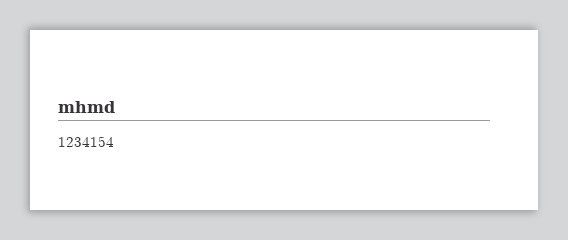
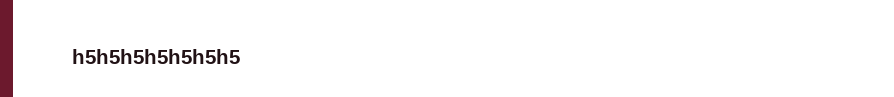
[58,101,115,113] [58,136,114,147] mhmd // 1234154 -> [72,49,240,64] h5h5h5h5h5h5h5

